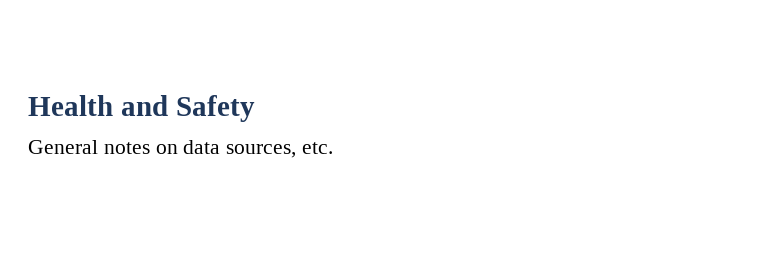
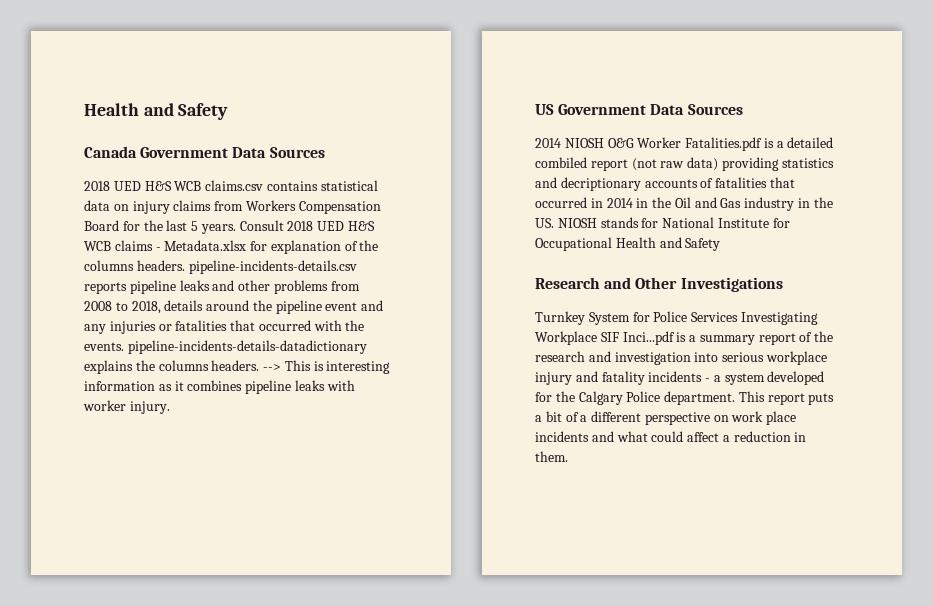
[28,95,255,122] [28,140,334,158] Health and Safety // General notes on data sources, etc. -> [84,103,229,120] [84,146,325,158] [84,180,378,191] [84,200,381,214] [84,220,376,234] [84,240,379,254] [84,260,357,274] [84,280,360,294] [84,300,384,314] [84,320,365,334] [84,340,367,354] [84,360,391,374] [84,380,355,394] [83,400,170,414] [535,104,743,115] [535,137,834,151] [535,157,834,171] [535,177,795,191] [535,197,833,211] [535,217,790,228] [535,237,721,251] [535,277,783,292] [535,311,818,325] [535,331,834,345] [535,351,827,365] [535,371,825,385] [535,391,835,405] [535,411,797,425] [535,431,807,442] [535,451,568,462] Health and Safety // Canada Government Data Sources // 2018 UED H&S WCB claims.csv contains statistical data on injury claims from Workers Compensation Board for the last 5 years. Consult 2018 UED H&S WCB claims - Metadata.xlsx for explanation of the columns headers. pipeline-incidents-details.csv reports pipeline leaks and other problems from 2008 to 2018, details around the pipeline event and any injuries or fatalities that occurred with the events. pipeline-incidents-details-datadictionary explains the columns headers. --> This is interesting information as it combines pipeline leaks with worker injury. // US Government Data Sources // 2014 NIOSH O&G Worker Fatalities.pdf is a detailed combiled report (not raw data) providing statistics and decriptionary accounts of fatalities that occurred in 2014 in the Oil and Gas industry in the US. NIOSH stands for National Institute for Occupational Health and Safety // Research and Other Investigations // Turnkey System for Police Services Investigating Workplace SIF Inci...pdf is a summary report of the research and investigation into serious workplace injury and fatality incidents - a system developed for the Calgary Police department. This report puts a bit of a different perspective on work place incidents and what could affect a reduction in them.

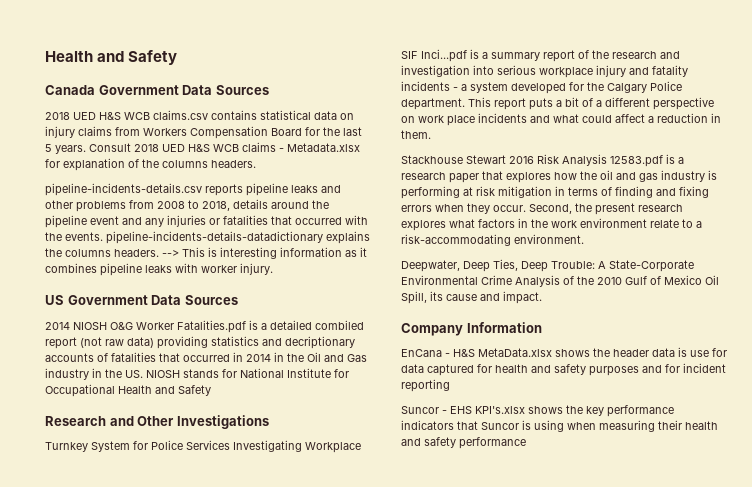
(185, 265) none -> (256, 164) //
(568, 456) none -> [401,154,684,167] [401,170,717,183] [401,186,709,199] [401,203,683,215] [401,218,702,231] [401,234,584,246] [401,259,694,272] [401,275,719,287] [401,291,542,304] [401,322,542,336] [401,347,727,357] [401,363,726,376] [401,379,450,392] [401,405,674,417] [401,420,718,432] [401,437,526,449] // Stackhouse Stewart 2016 Risk Analysis 12583.pdf is a research paper that explores how the oil and gas industry is performing at risk mitigation in terms of finding and fixing errors when they occur. Second, the present research explores what factors in the work environment relate to a risk-accommodating environment. // Deepwater, Deep Ties, Deep Trouble: A State-Corporate Environmental Crime Analysis of the 2010 Gulf of Mexico Oil Spill, its cause and impact. // Company Information // EnCana - H&S MetaData.xlsx shows the header data is use for data captured for health and safety purposes and for incident reporting // Suncor - EHS KPI's.xlsx shows the key performance indicators that Suncor is using when measuring their health and safety performance

